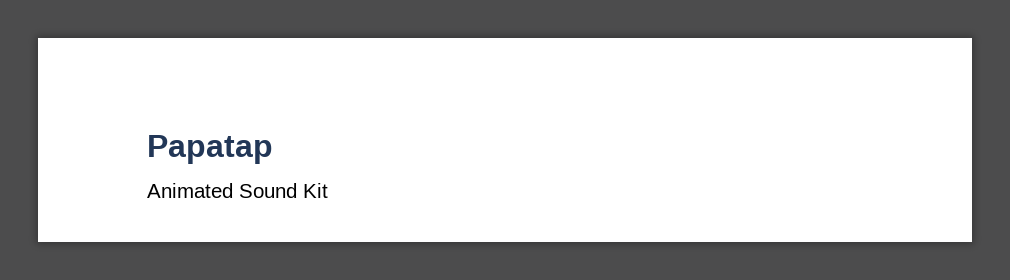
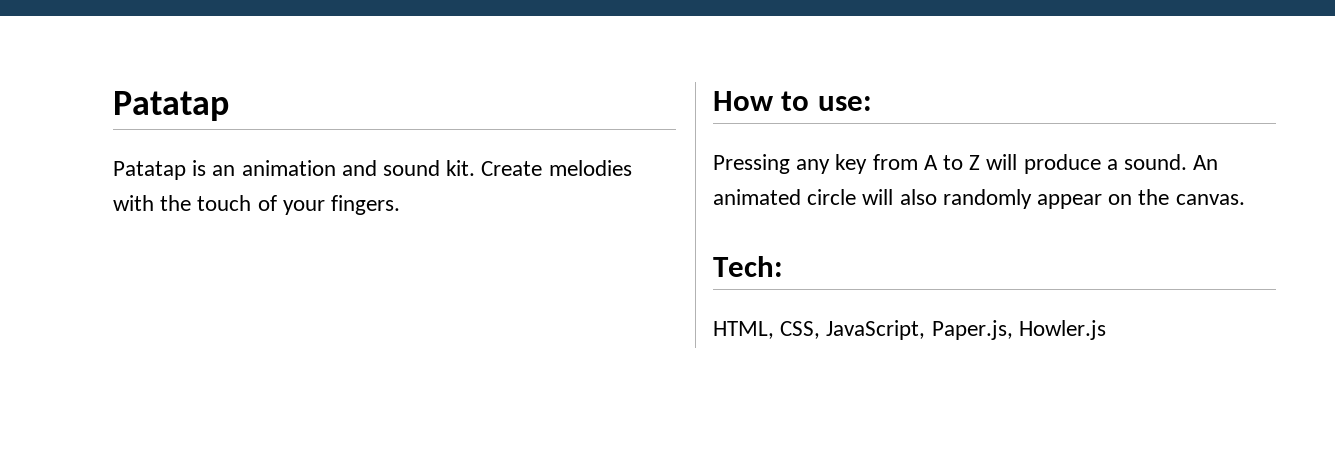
[147,135,273,164] [147,183,328,198] Papatap // Animated Sound Kit -> [113,91,229,121] [113,160,632,180] [113,195,401,215] [713,91,872,111] [713,154,1219,174] [713,189,1245,209] [713,256,783,277] [713,320,1106,340] Patatap // Patatap is an animation and sound kit. Create melodies with the touch of your fingers. // How to use: // Pressing any key from A to Z will produce a sound. An animated circle will also randomly appear on the canvas. // Tech: // HTML, CSS, JavaScript, Paper.js, Howler.js

